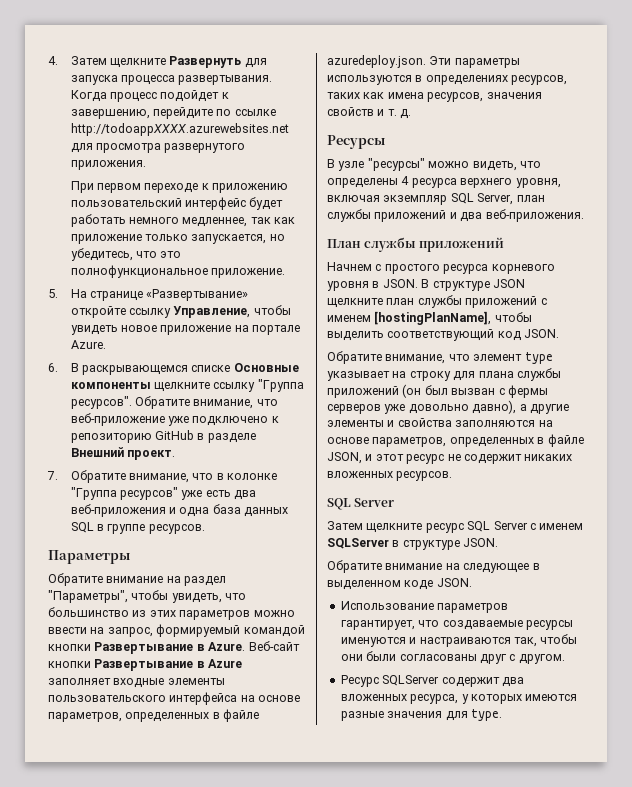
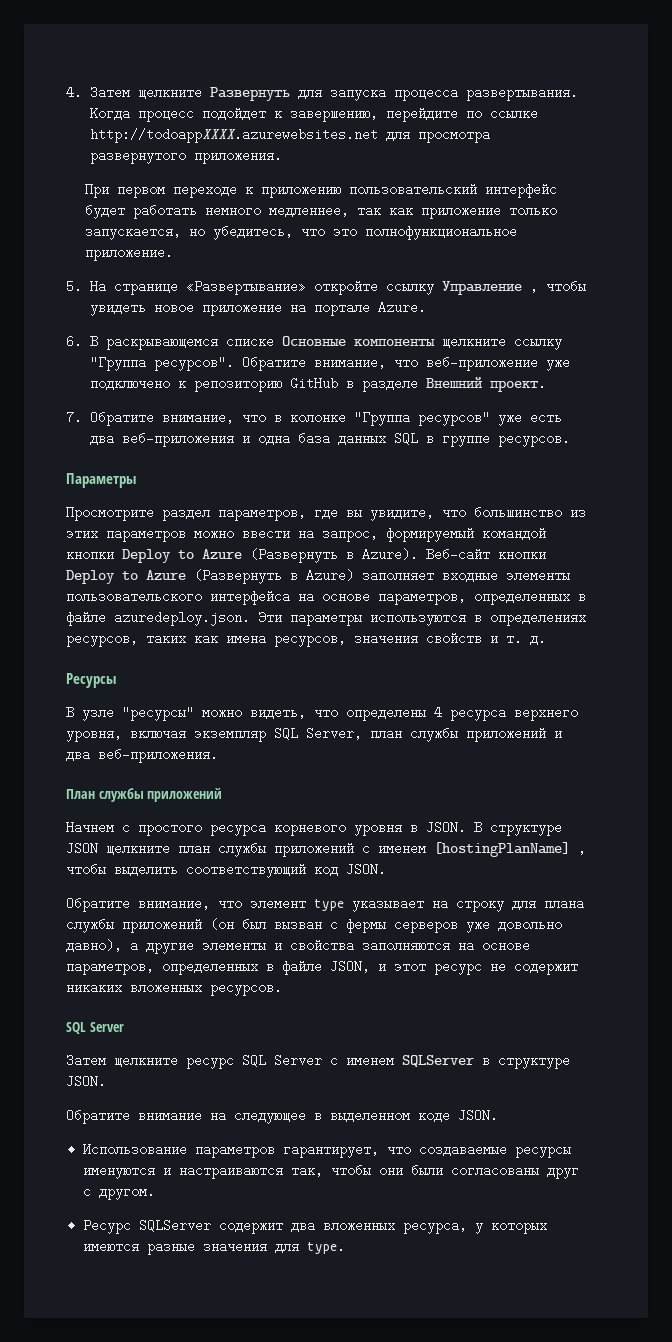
[173,306,251,318] Управление, -> [441,280,538,295] Управление ,
[48,573,227,586] [48,590,222,603] Обратите внимание на раздел "Параметры", чтобы увидеть, -> [66,504,434,521] Просмотрите раздел параметров, где вы увидите,
[94,641,300,654] [48,659,243,671] Развертывание в Azure. Веб-сайт кнопки Развертывание в Azure -> [122,546,546,563] [66,567,354,584] Deploy to Azure (Развернуть в Azure). Веб-сайт кнопки Deploy to Azure (Развернуть в Azure)
[374,311,492,325] [hostingPlanName], -> [434,842,586,857] [hostingPlanName] ,

